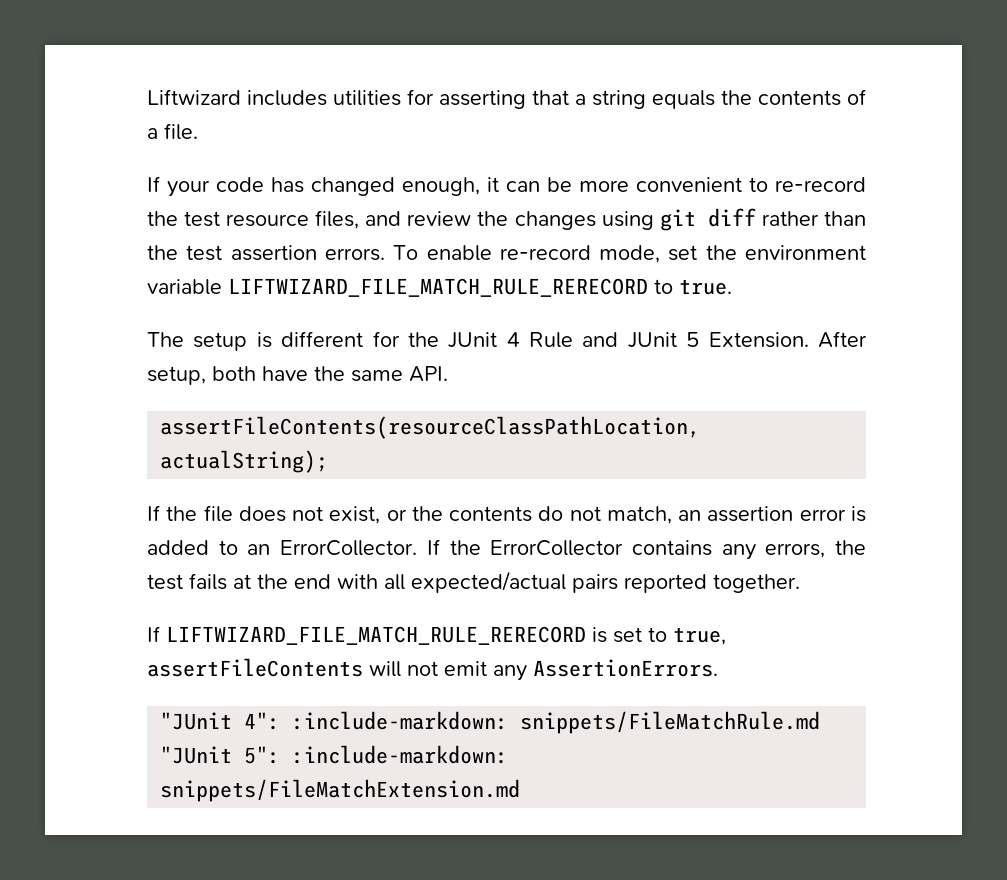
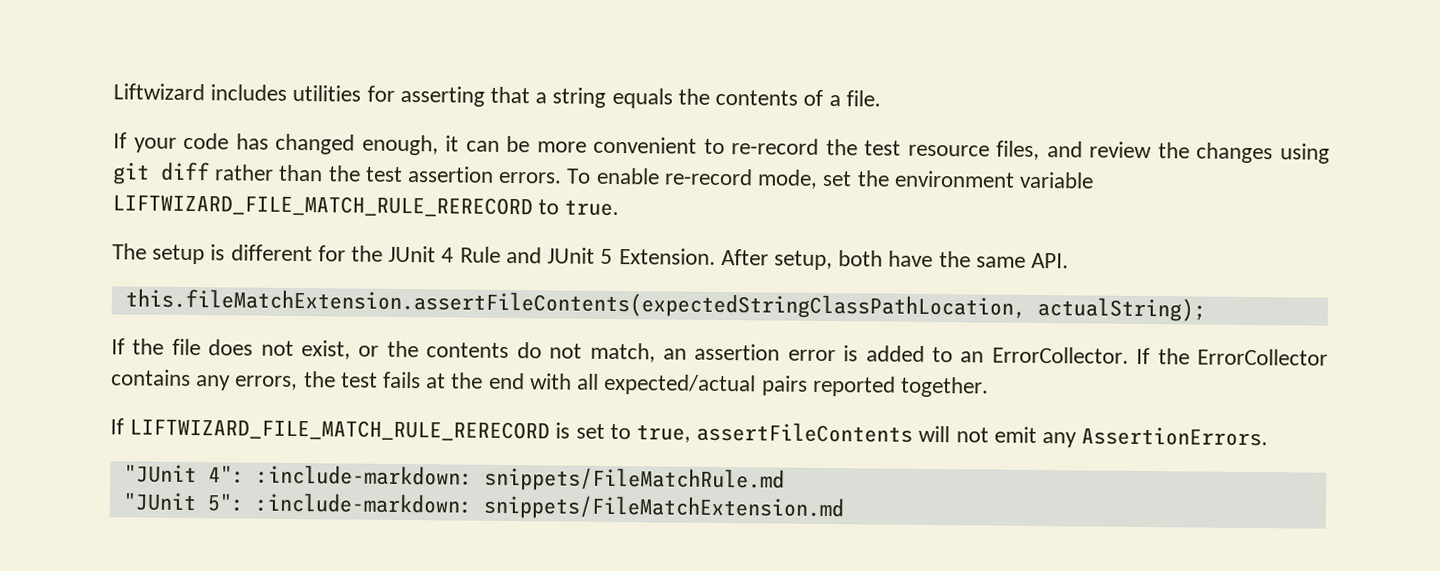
[160,416,701,439] assertFileContents(resourceClassPathLocation, -> [124,288,1026,320] this.fileMatchExtension.assertFileContents(expectedStringClassPathLocation,

